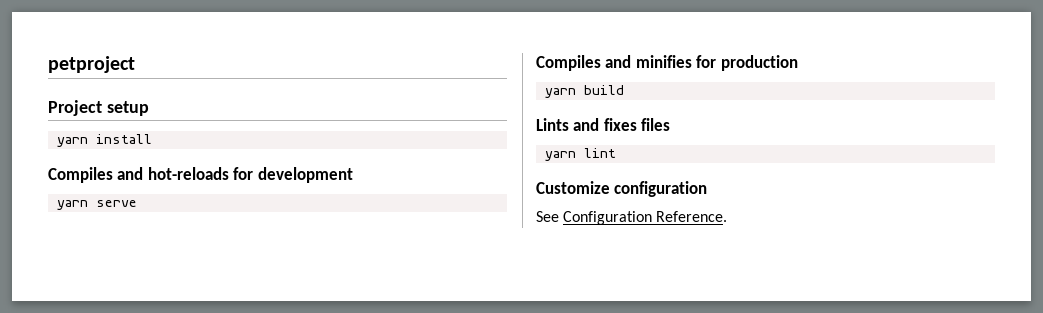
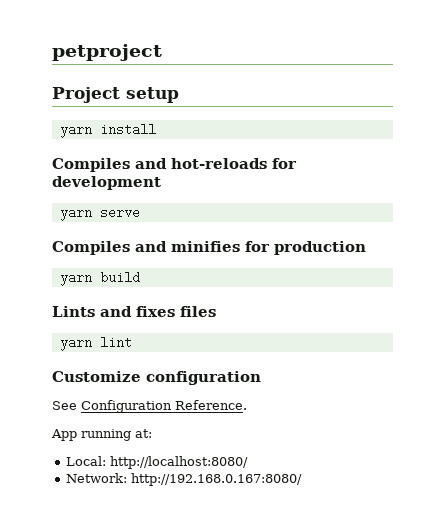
(728, 216) none -> [51,429,152,441] [66,456,249,469] [66,473,303,486] // App running at: // Local: http://localhost:8080/ // Network: http://192.168.0.167:8080/

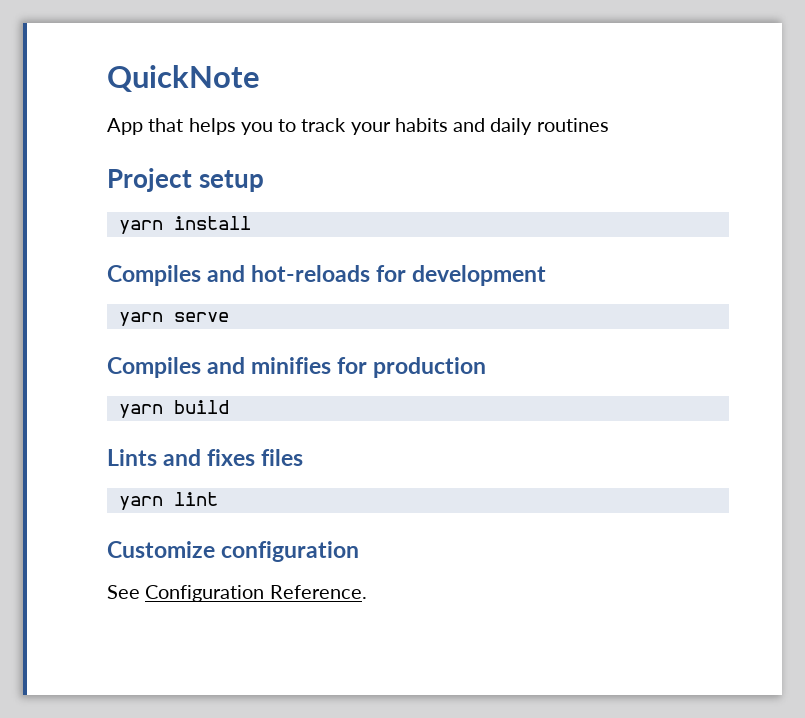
[52,44,162,61] petproject -> [107,65,260,92] [107,118,609,135] QuickNote // App that helps you to track your habits and daily routines
[51,429,152,441] [66,456,249,469] [66,473,303,486] // App running at: // Local: http://localhost:8080/ // Network: http://192.168.0.167:8080/ -> (367, 592) none

